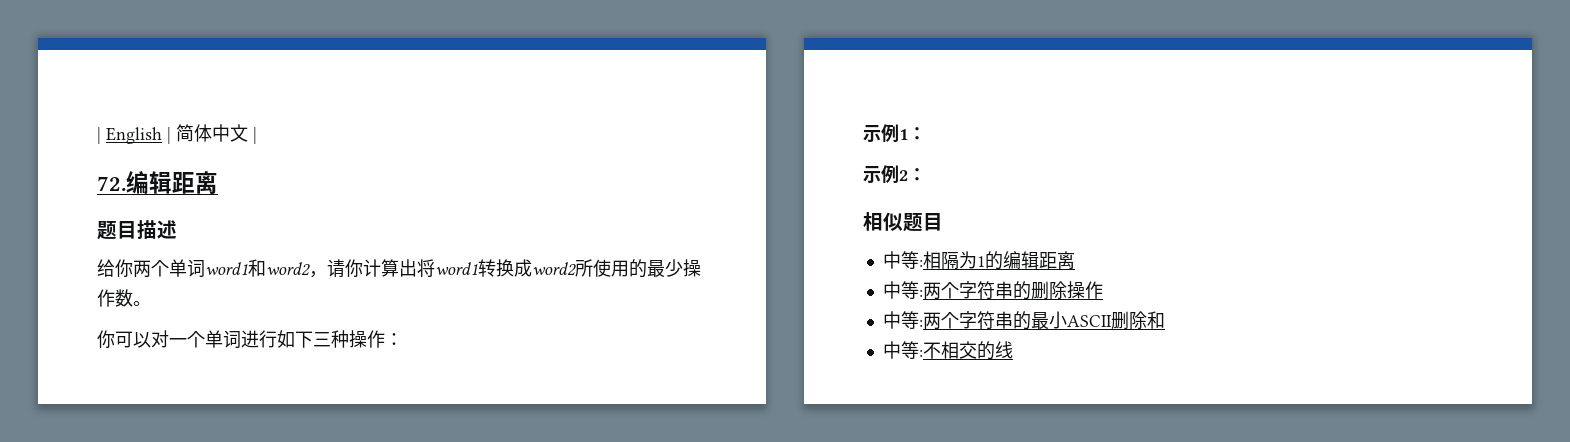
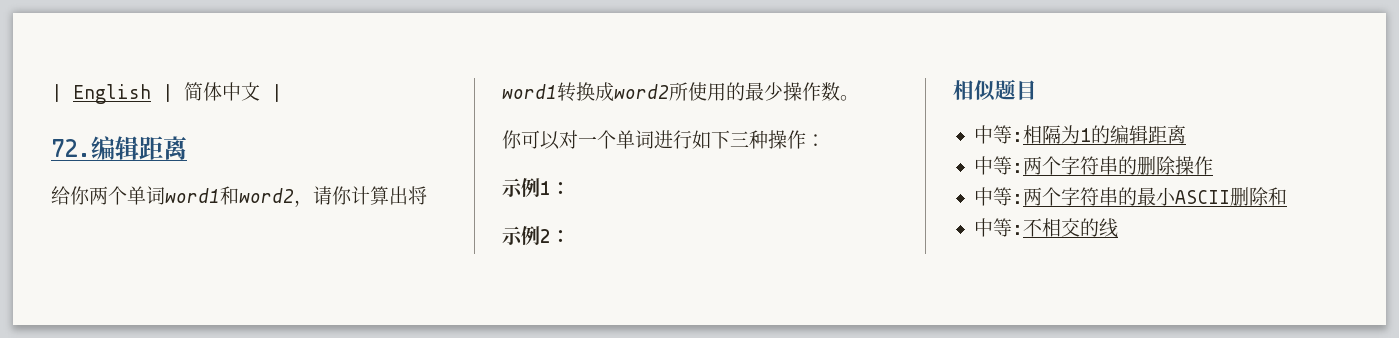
[97,220,177,240] // 题目描述 -> (187, 148) none

